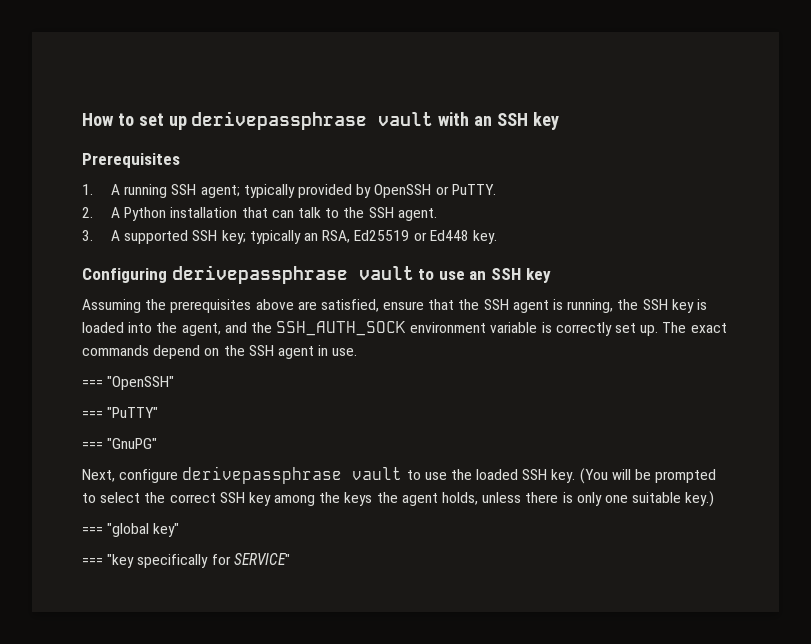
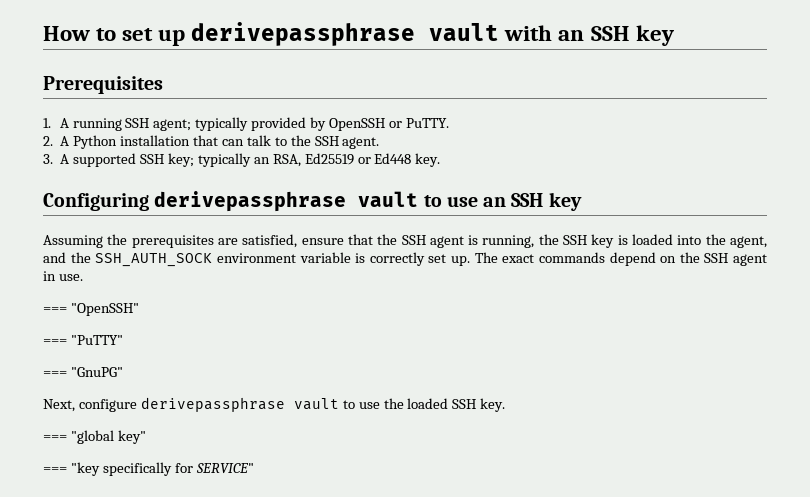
[255,299,294,310] above -> (214, 241) none
[579,468,717,484] [82,491,715,507] (You will be prompted to select the correct SSH key among the keys the agent holds, unless there is only one suitable key.) -> (506, 405) none

